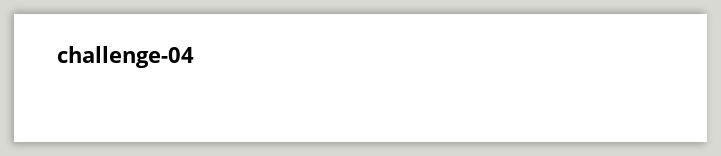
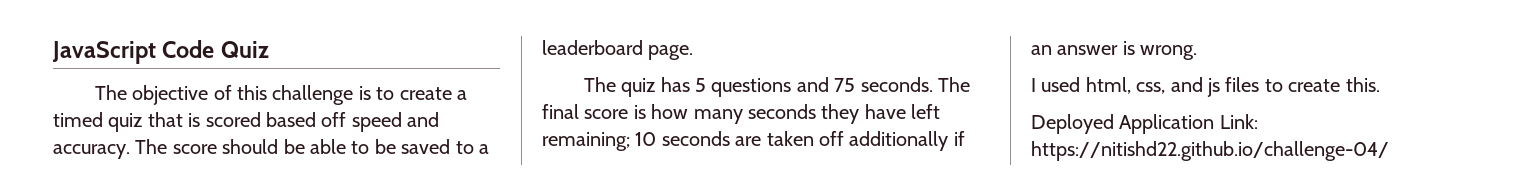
[57,46,194,68] challenge-04 -> [52,40,269,64] [94,85,468,105] [53,112,440,132] [53,139,489,159] [542,40,694,60] [583,77,971,97] [542,104,941,124] [542,131,965,151] [1031,41,1198,60] [1031,77,1380,97] [1031,114,1258,134] [1031,141,1389,161] JavaScript Code Quiz // The objective of this challenge is to create a timed quiz that is scored based off speed and accuracy. The score should be able to be saved to a leaderboard page. // The quiz has 5 questions and 75 seconds. The final score is how many seconds they have left remaining; 10 seconds are taken off additionally if an answer is wrong. // I used html, css, and js files to create this. // Deployed Application Link: https://nitishd22.github.io/challenge-04/

